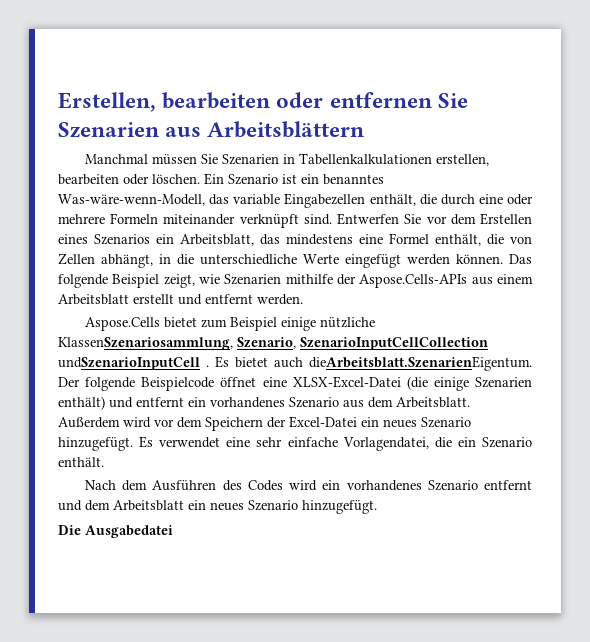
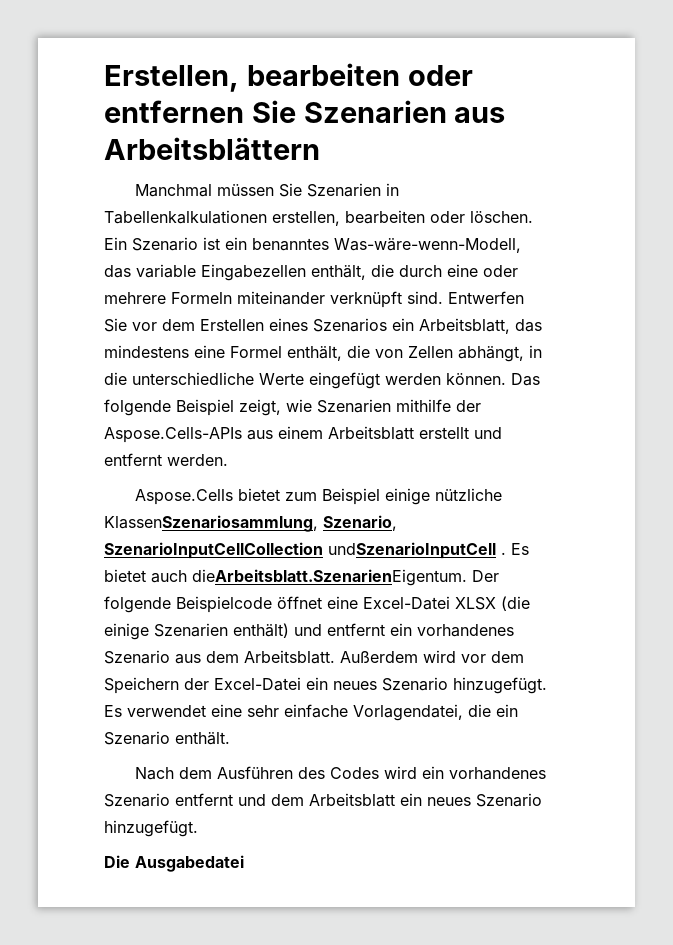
[292,376,401,388] XLSX-Excel-Datei -> [363,596,496,610] Excel-Datei XLSX

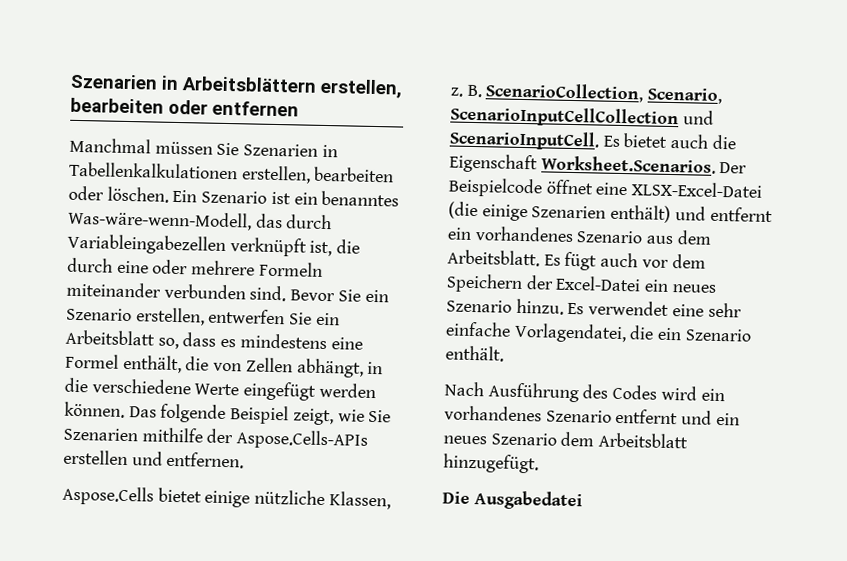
[104,65,239,92] Erstellen, -> [70,73,403,99] Szenarien in Arbeitsblättern erstellen,
[251,100,506,123] [104,137,320,160] Sie Szenarien aus Arbeitsblättern -> (299, 108) none
[136,264,366,281] variable Eingabezellen enthält, -> [286,214,333,230] [67,233,333,257] durch Variableingabezellen verknüpft ist,
[330,291,524,308] [104,318,542,334] verknüpft sind. Entwerfen Sie vor dem Erstellen eines Szenarios ein Arbeitsblatt, das -> [163,283,389,303] [66,307,340,326] [65,329,237,350] verbunden sind. Bevor Sie ein Szenario erstellen, entwerfen Sie ein Arbeitsblatt so, dass es
[132,372,254,385] unterschiedliche -> [91,378,191,395] verschiedene
(312, 405) none -> [368,409,392,423] Sie
[247,426,502,440] [104,453,228,466] [134,488,502,505] [104,515,397,532] [104,542,529,559] [104,569,499,586] [104,596,171,613] aus einem Arbeitsblatt erstellt und entfernt werden. // Aspose.Cells bietet zum Beispiel einige nützliche KlassenSzenariosammlung, Szenario, SzenarioInputCellCollection undSzenarioInputCell . Es bietet auch dieArbeitsblatt.SzenarienEigentum. Der folgende -> [63,449,245,469] [62,485,391,510] [450,82,723,105] [450,105,714,129] [449,129,737,151] [449,153,748,174] erstellen und entfernen. // Aspose.Cells bietet einige nützliche Klassen, z. B. ScenarioCollection, Scenario, ScenarioInputCellCollection und ScenarioInputCell. Es bietet auch die Eigenschaft Worksheet.Scenarios. Der
[363,596,496,610] Excel-Datei XLSX -> [631,181,764,198] XLSX-Excel-Datei
[340,650,456,663] Außerdem wird -> [543,251,639,271] Es fügt auch
[453,677,547,694] hinzugefügt. -> [515,298,564,315] hinzu.
[178,766,293,779] dem Ausführen -> [487,382,579,403] Ausführung
[271,793,542,807] dem Arbeitsblatt ein neues Szenario -> [715,412,740,426] [443,431,689,449] ein neues Szenario dem Arbeitsblatt

